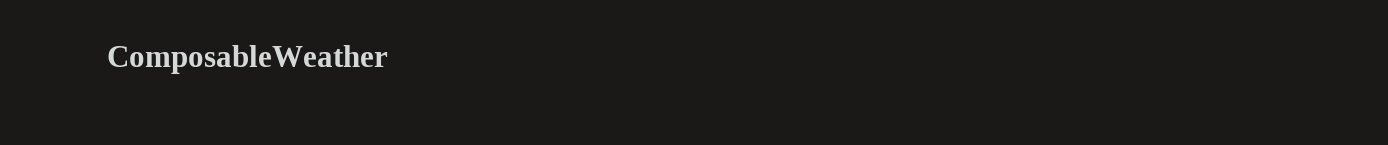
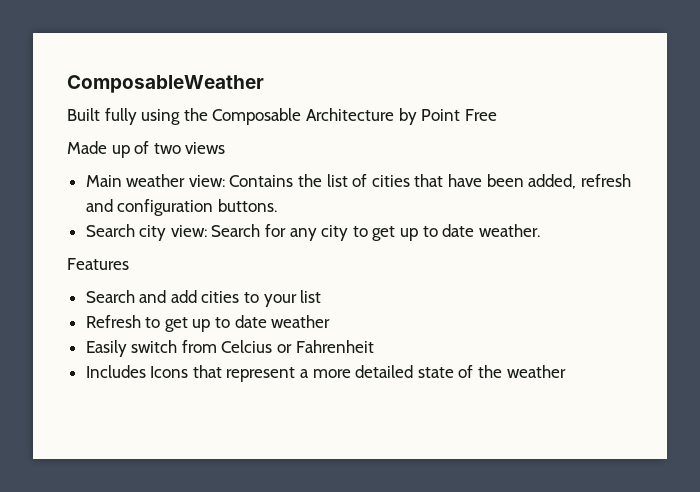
(388, 59) none -> [67,108,497,125] [67,141,226,158] [85,174,631,189] [85,199,277,216] [85,224,540,241] [67,258,129,270] [85,290,322,307] [85,315,331,332] [85,340,374,357] [85,365,566,382] // Built fully using the Composable Architecture by Point Free // Made up of two views // Main weather view: Contains the list of cities that have been added, refresh and configuration buttons. // Search city view: Search for any city to get up to date weather. // Features // Search and add cities to your list // Refresh to get up to date weather // Easily switch from Celcius or Fahrenheit // Includes Icons that represent a more detailed state of the weather

